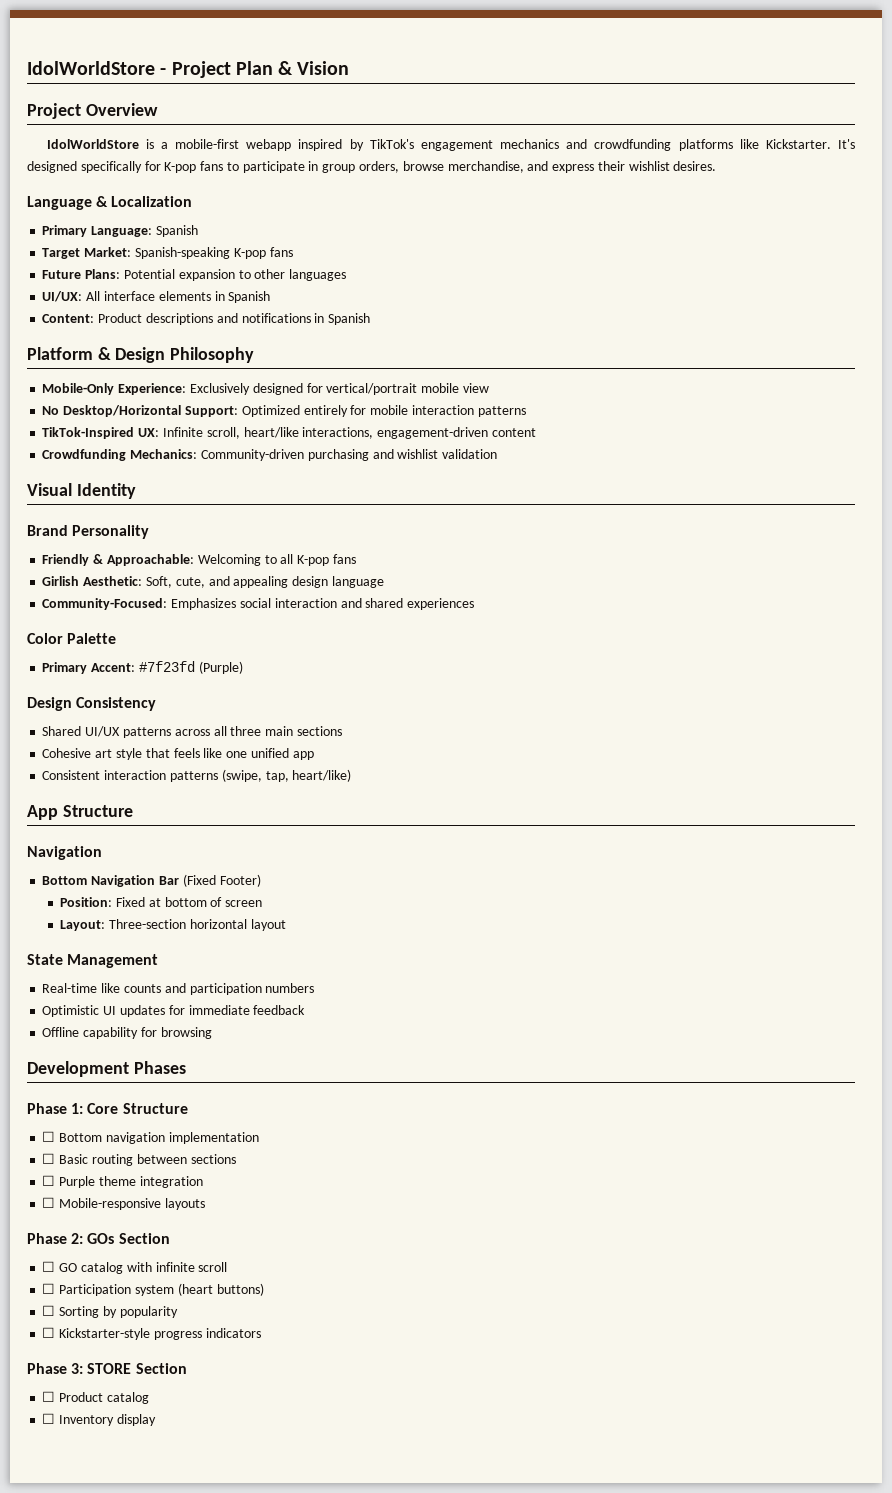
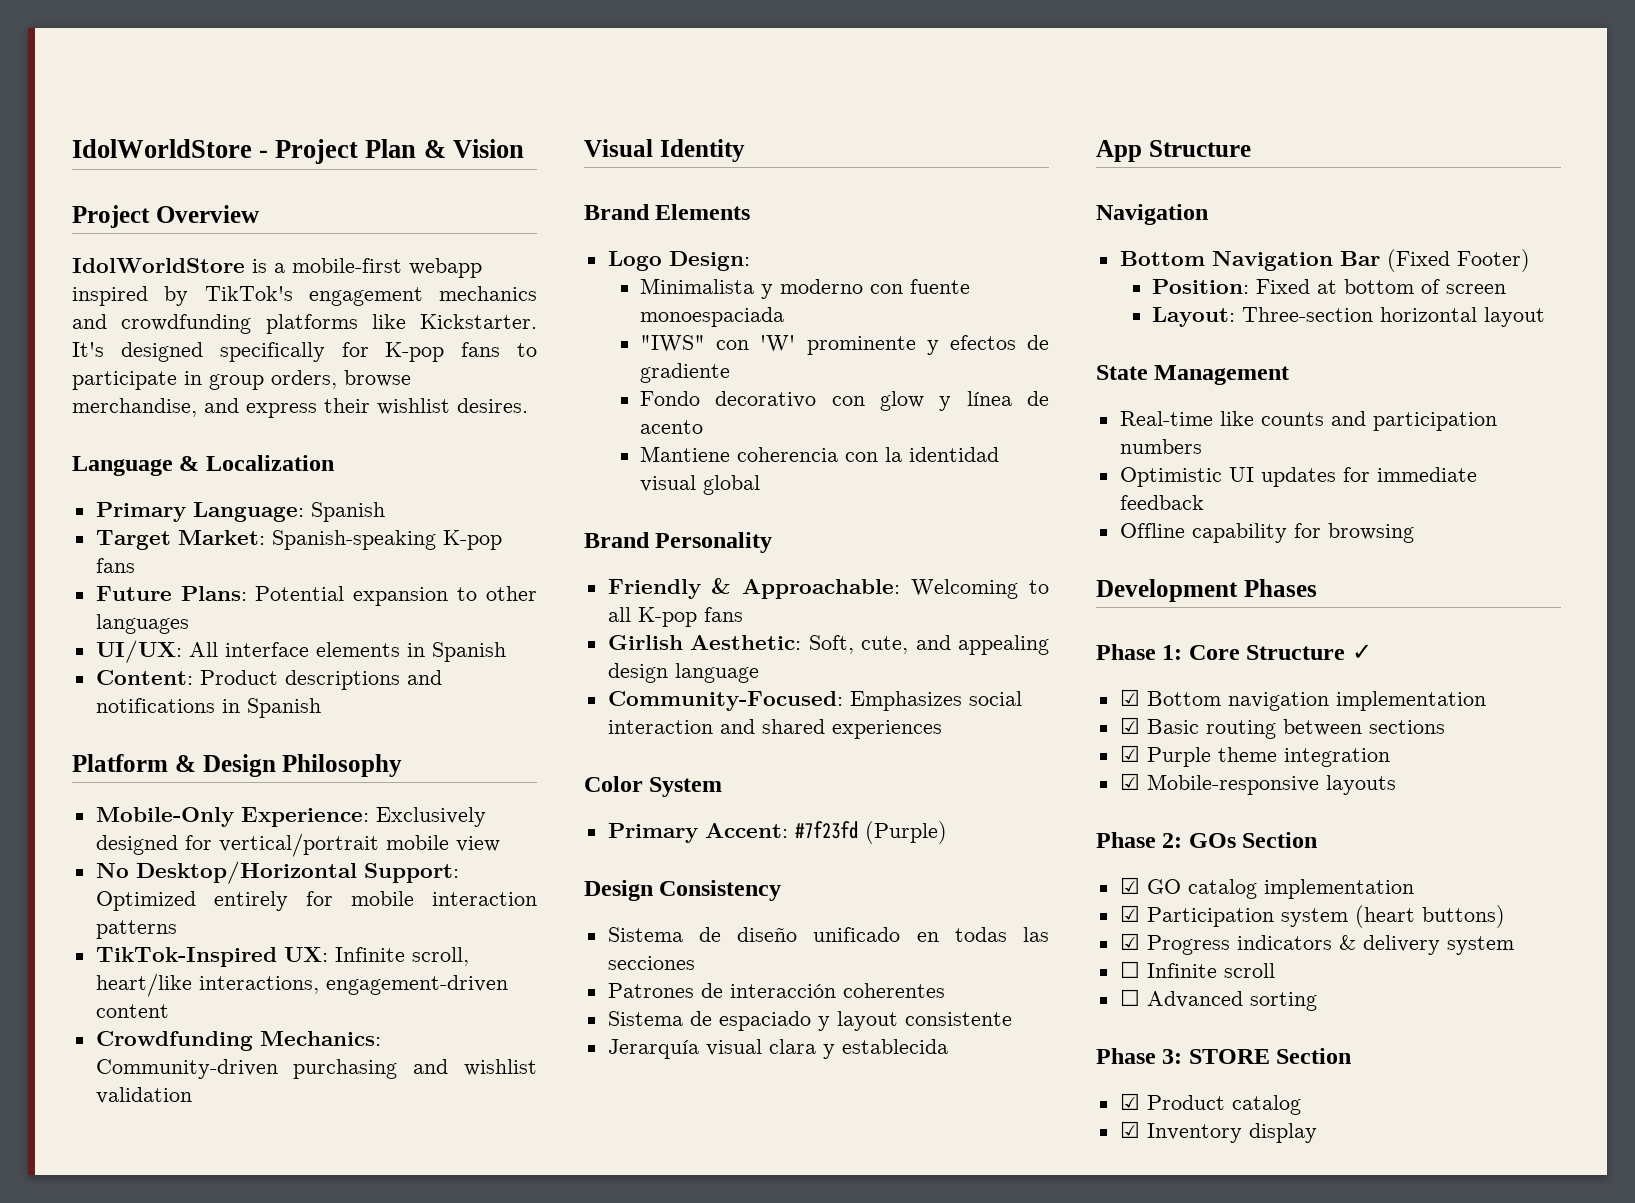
(136, 491) none -> [584,204,751,220] [607,251,750,271] [639,278,970,299] [639,307,784,327] [639,335,1049,355] [639,363,730,383] [639,391,1049,411] [639,420,703,434] [639,446,999,462] [639,475,760,495] // Brand Elements // Logo Design: // Minimalista y moderno con fuente monoespaciada // "IWS" con 'W' prominente y efectos de gradiente // Fondo decorativo con glow y línea de acento // Mantiene coherencia con la identidad visual global
[67,633,117,644] Palette -> [649,777,723,797] System
[42,726,342,738] [42,748,314,760] [42,769,352,782] Shared UI/UX patterns across all three main sections // Cohesive art style that feels like one unified app // Consistent interaction patterns (swipe, tap, heart/like) -> [607,927,1049,942] [607,956,695,970] [607,983,945,998] [607,1011,1012,1031] [607,1039,948,1059] Sistema de diseño unificado en todas las secciones // Patrones de interacción coherentes // Sistema de espaciado y layout consistente // Jerarquía visual clara y establecida
[42,1131,56,1142] // ☐ -> [1351,644,1372,660] [1119,689,1140,706] ✓ // ☑
[42,1153,56,1164] ☐ -> [1119,717,1140,734] ☑
[42,1175,56,1186] ☐ -> [1119,745,1140,762] ☑
[42,1197,56,1208] ☐ -> [1119,773,1140,790] ☑
[42,1261,56,1272] ☐ -> [1119,877,1140,894] ☑
[126,1262,228,1272] [42,1283,56,1294] with infinite scroll // ☐ -> [1263,879,1414,899] [1119,905,1140,922] implementation // ☑
[42,1305,178,1318] [42,1327,261,1340] ☐ Sorting by popularity // ☐ Kickstarter-style progress indicators -> [1119,933,1514,955] [1119,961,1275,978] [1119,989,1317,1011] ☑ Progress indicators & delivery system // ☐ Infinite scroll // ☐ Advanced sorting
[42,1391,56,1402] ☐ -> [1119,1093,1140,1110] ☑
[42,1413,56,1424] ☐ -> [1119,1121,1140,1138] ☑

